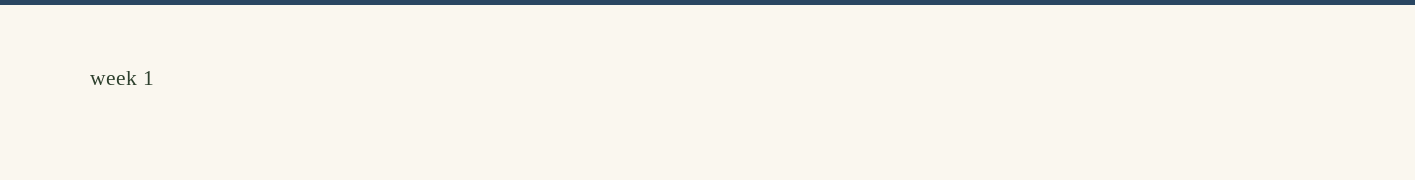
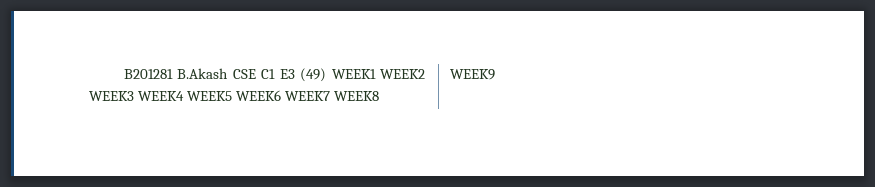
[90,71,154,85] week 1 -> [123,68,425,82] [89,90,379,101] [450,69,495,80] B201281 B.Akash CSE C1 E3 (49) WEEK1 WEEK2 WEEK3 WEEK4 WEEK5 WEEK6 WEEK7 WEEK8 WEEK9

